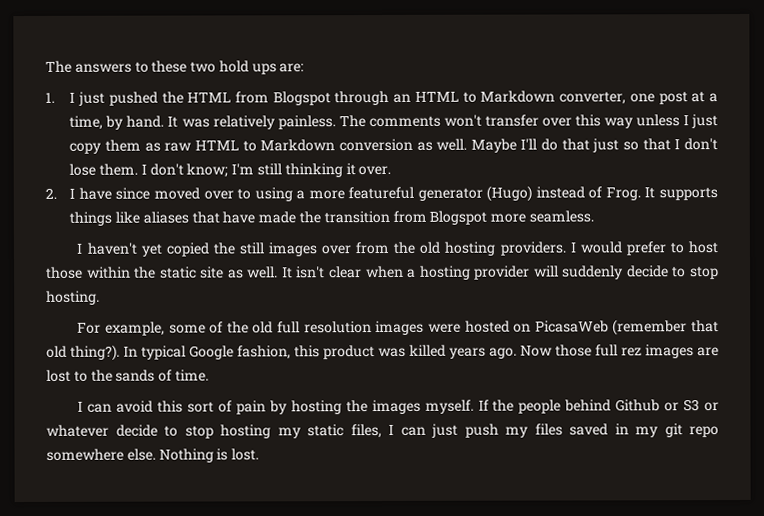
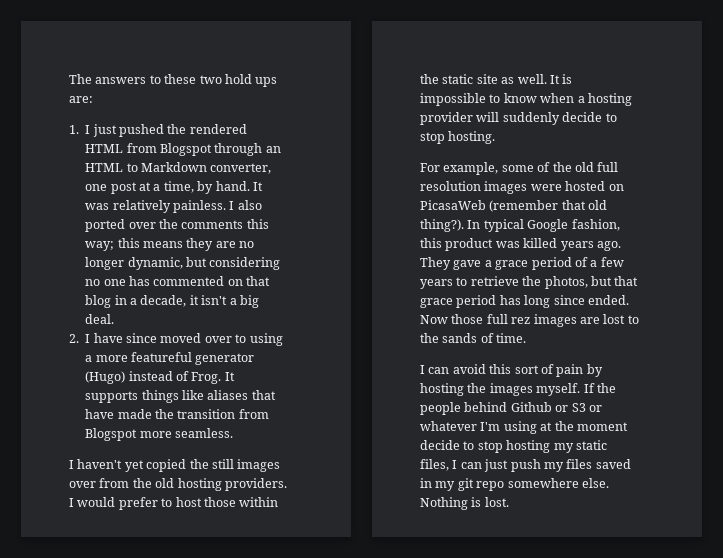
(184, 97) none -> [189,124,247,134] rendered
[338,114,719,129] [69,138,719,154] [69,163,392,178] The comments won't transfer over this way unless I just copy them as raw HTML to Markdown conversion as well. Maybe I'll do that just so that I don't lose them. I don't know; I'm still thinking it over. -> [229,200,262,210] [85,219,269,232] [85,238,255,251] [85,257,281,270] [85,276,271,286] [85,295,259,308] [85,314,115,324] I also ported over the comments this way; this means they are no longer dynamic, but considering no one has commented on that blog in a decade, it isn't a big deal.
[296,266,363,279] isn't clear -> [562,74,573,84] [420,93,537,106] is impossible to know
(517, 353) none -> [420,257,624,270] [420,276,639,289] [420,295,629,308] They gave a grace period of a few years to retrieve the photos, but that grace period has long since ended.
(109, 430) none -> [480,421,628,434] I'm using at the moment

